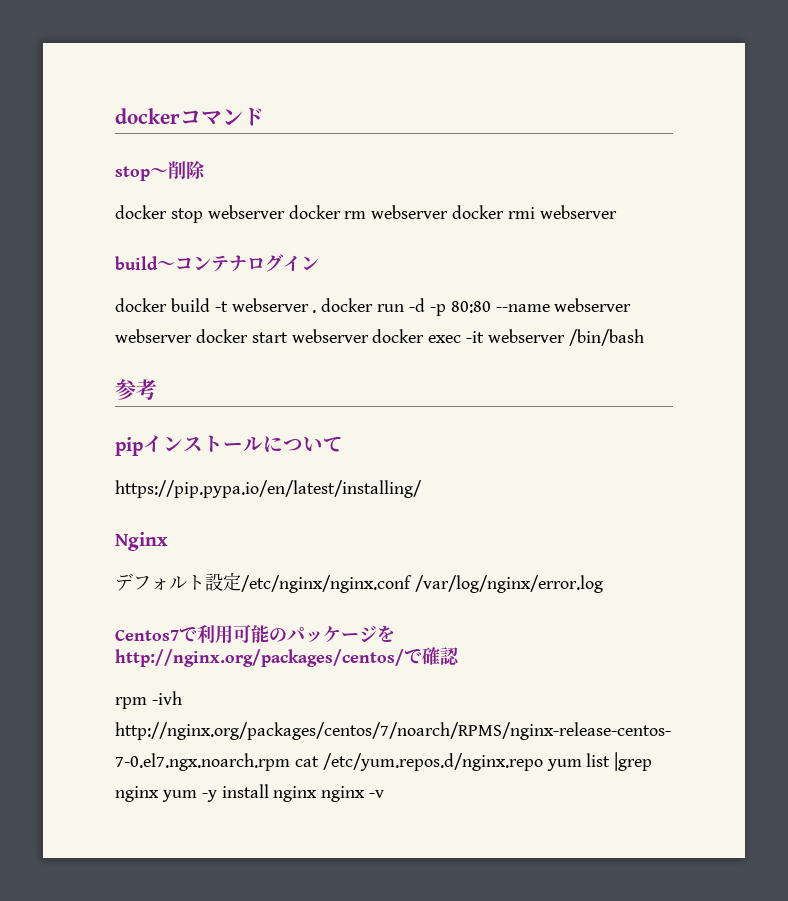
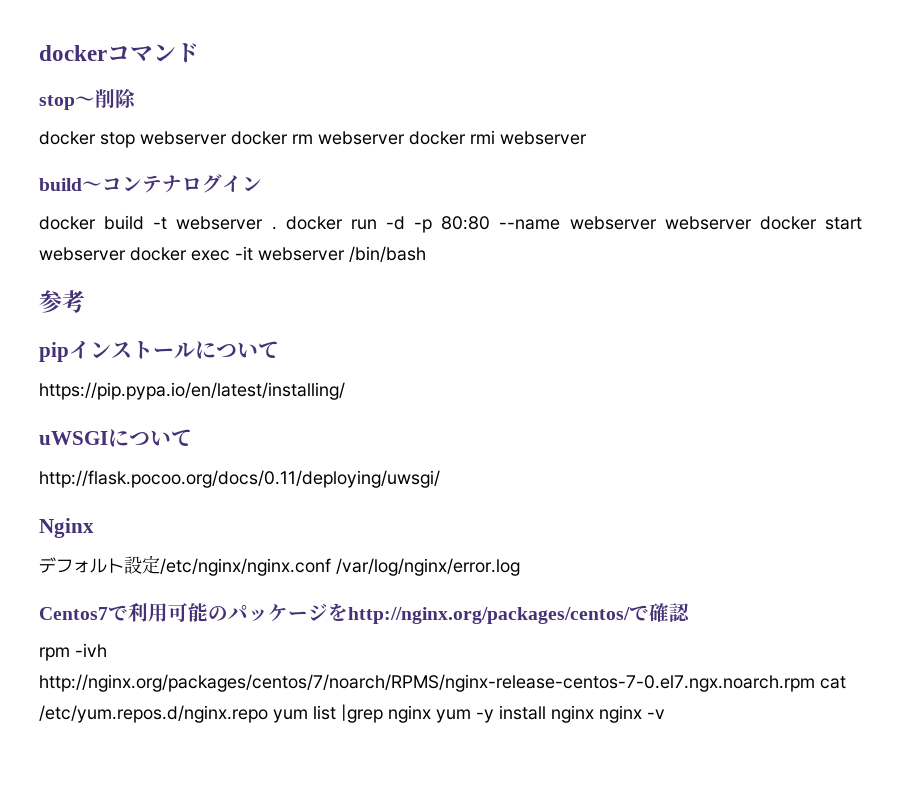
(422, 489) none -> [39,429,192,447] [39,470,440,488] // uWSGIについて // http://flask.pocoo.org/docs/0.11/deploying/uwsgi/

